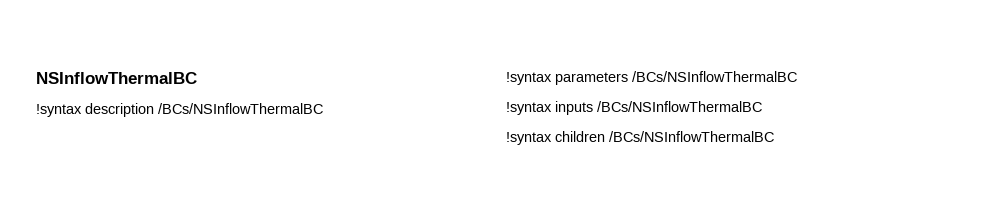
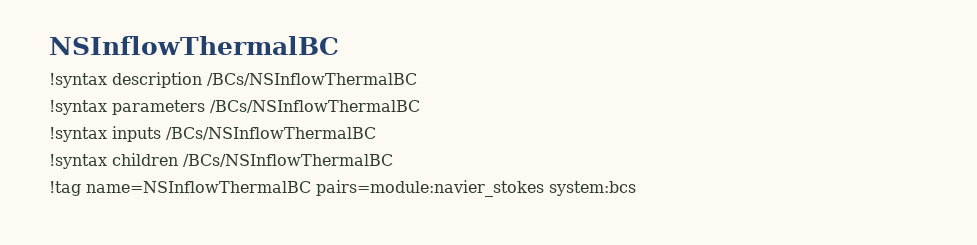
(774, 136) none -> [49,180,636,197] // !tag name=NSInflowThermalBC pairs=module:navier_stokes system:bcs

